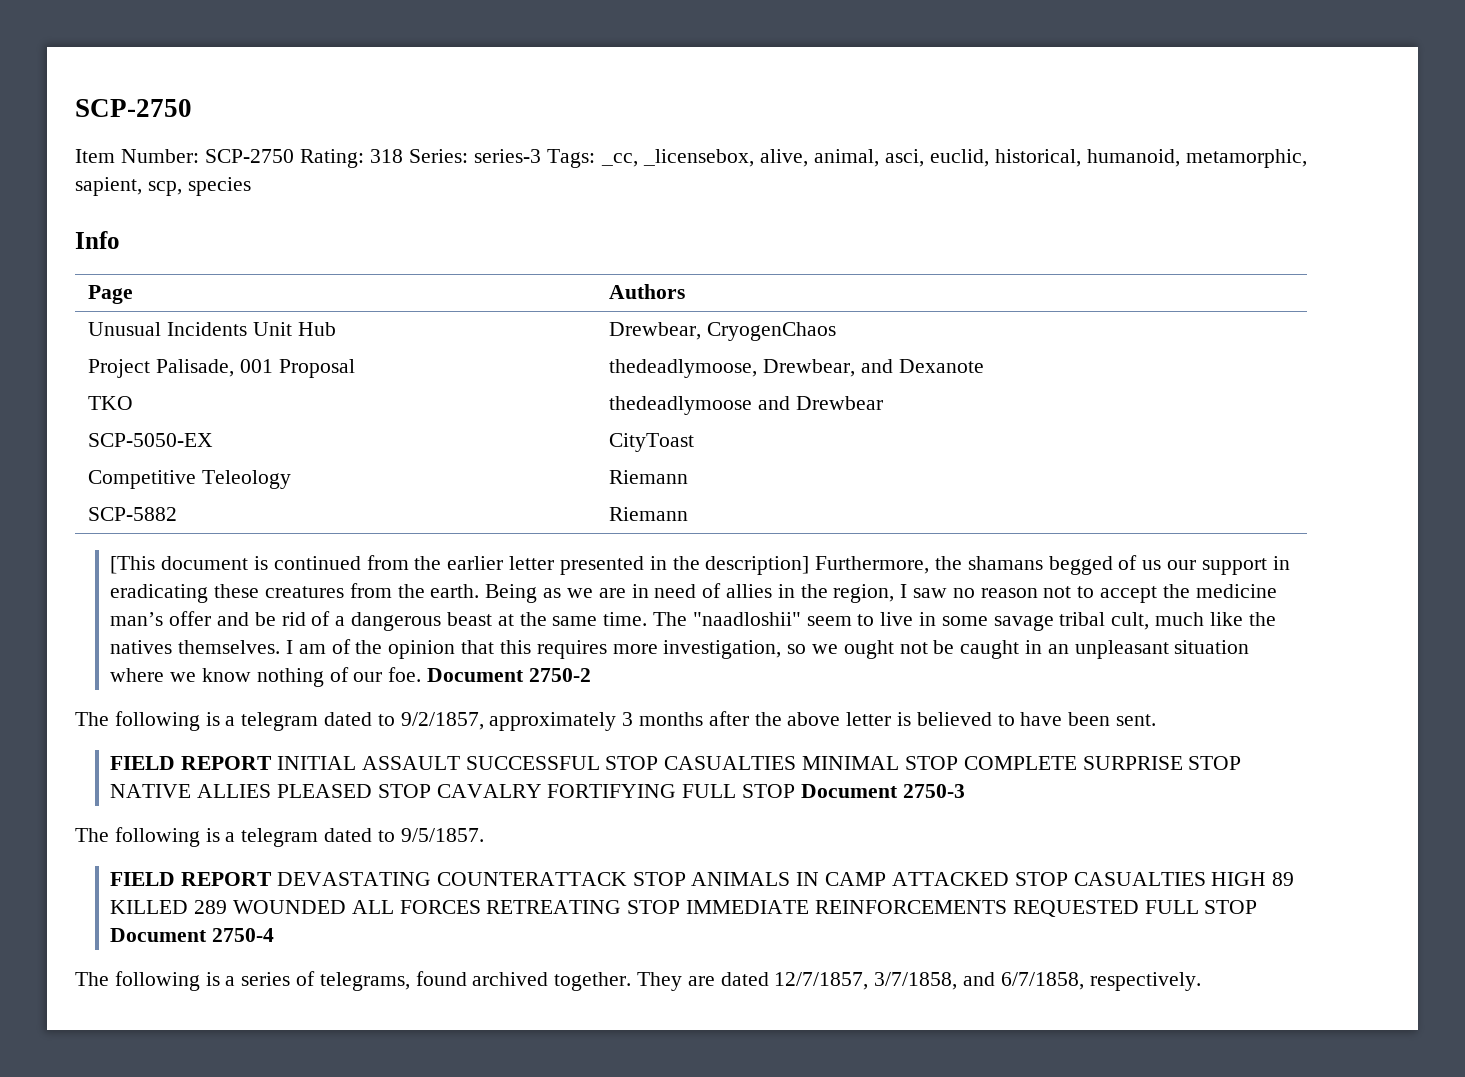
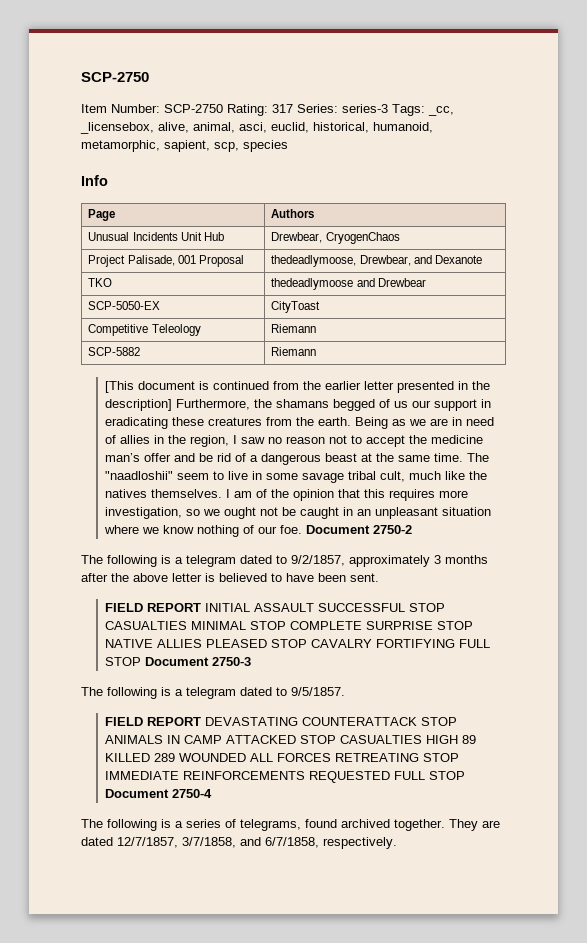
[370,149,404,163] 318 -> [272,104,293,113] 317

